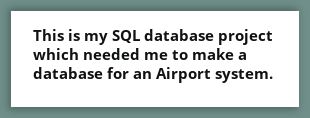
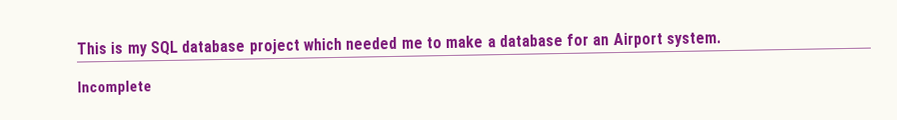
(273, 76) none -> [77,80,152,96] // Incomplete

